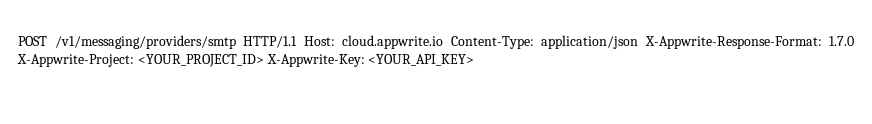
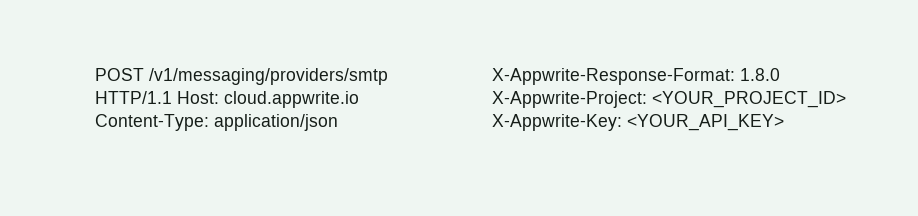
[829,36,854,46] 1.7.0 -> [740,68,780,81] 1.8.0

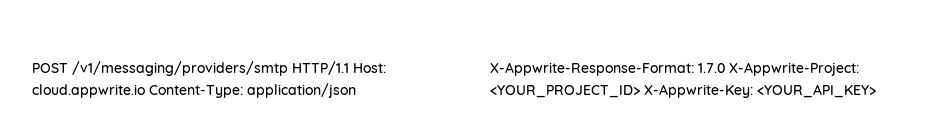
[740,68,780,81] 1.8.0 -> [698,63,725,73] 1.7.0

